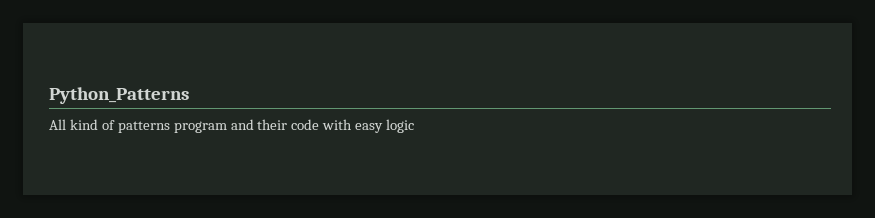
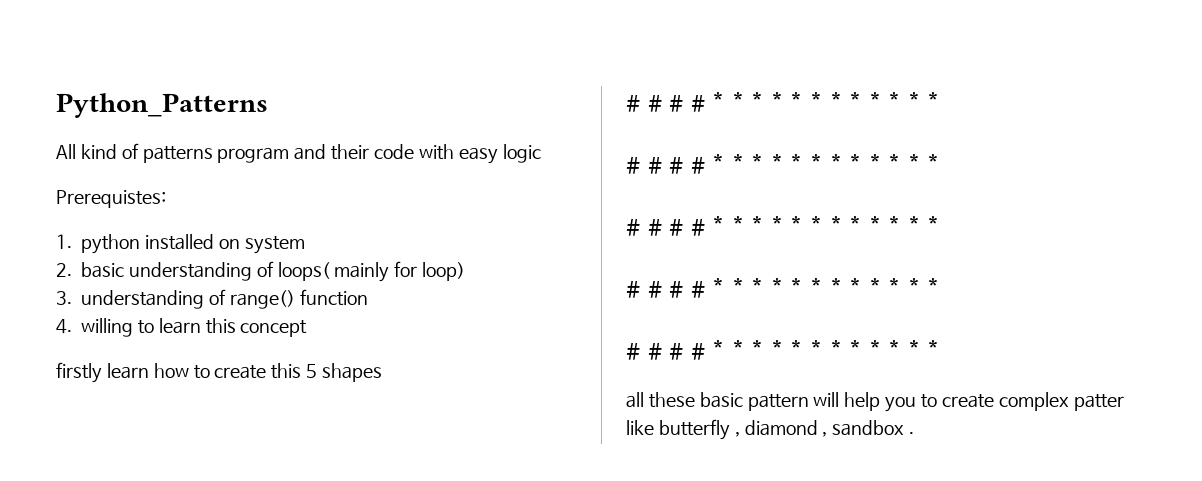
(415, 126) none -> [56,190,166,208] [56,234,305,254] [56,261,466,282] [56,289,368,309] [56,318,308,337] [56,362,383,383] [626,91,940,112] [626,153,940,174] [626,215,940,236] [626,277,940,298] [626,339,940,360] [626,392,1124,412] [626,419,915,440] // Prerequistes: // 1. python installed on system // 2. basic understanding of loops( mainly for loop) // 3. understanding of range() function // 4. willing to learn this concept // firstly learn how to create this 5 shapes // # # # # * * * * * * * * * * * * // # # # # * * * * * * * * * * * * // # # # # * * * * * * * * * * * * // # # # # * * * * * * * * * * * * // # # # # * * * * * * * * * * * * // all these basic pattern will help you to create complex patter like butterfly , diamond , sandbox .

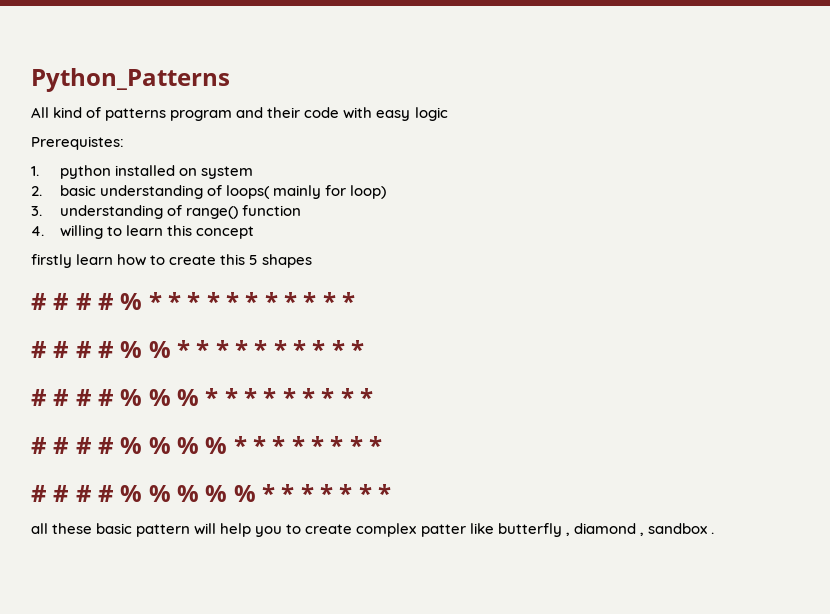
[712,91,725,112] * -> [120,293,143,310] %
[712,153,744,174] * * -> [120,341,171,358] % %
[712,215,764,236] * * * -> [120,389,200,406] % % %
[712,277,783,298] * * * * -> [120,437,228,454] % % % %
[712,339,803,360] * * * * * -> [120,485,256,502] % % % % %

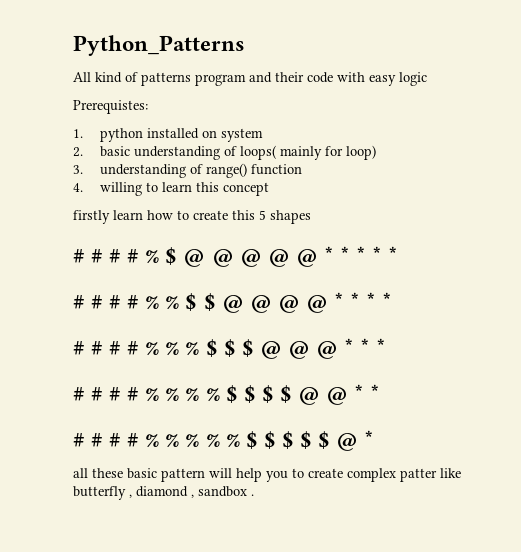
[148,292,259,310] * * * * * * -> [165,247,318,267] $ @ @ @ @ @
[177,340,287,358] * * * * * * -> [185,293,328,313] $ $ @ @ @ @
[205,388,316,406] * * * * * * -> [205,339,338,359] $ $ $ @ @ @
[233,436,344,454] * * * * * * -> [225,385,348,405] $ $ $ $ @ @
[262,484,372,502] * * * * * * -> [245,431,359,451] $ $ $ $ $ @

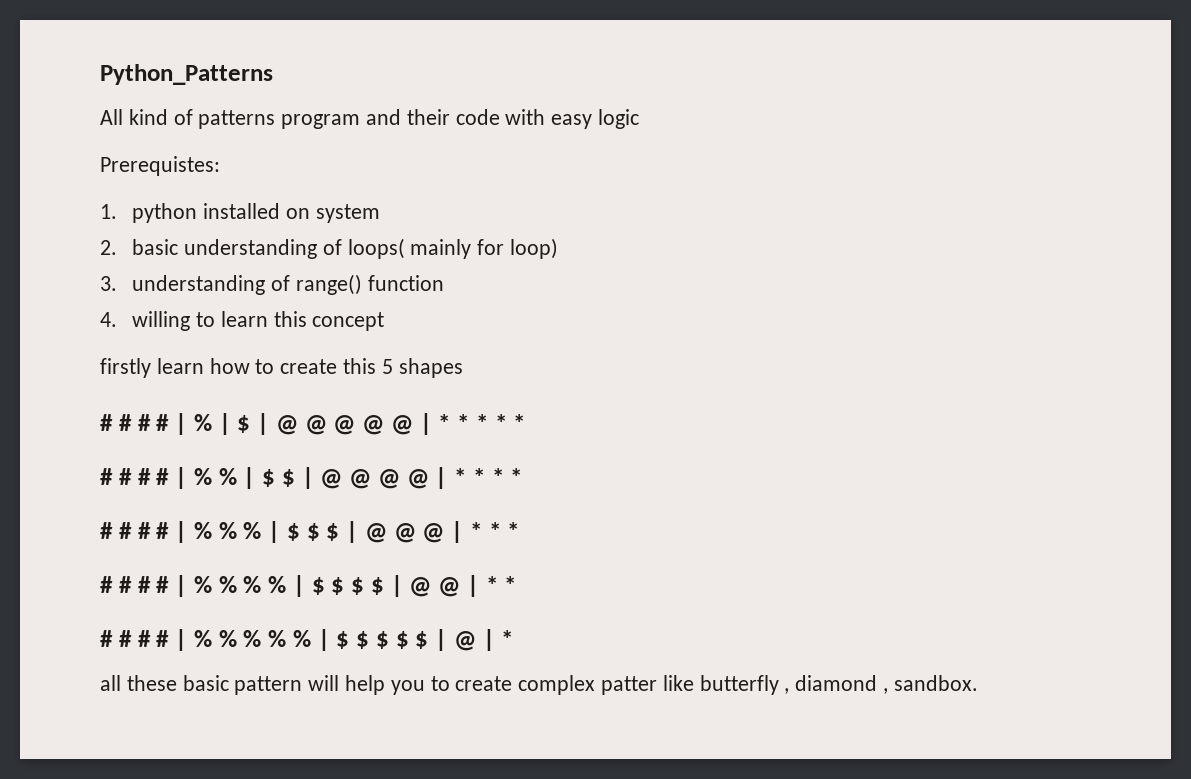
[145,247,178,266] % $ -> [175,413,269,435] | % | $ |
(318, 258) none -> [419,413,432,435] |
[145,292,393,313] [73,338,387,359] [73,384,381,405] [73,433,140,447] % % $ $ @ @ @ @ * * * * // # # # # % % % $ $ $ @ @ @ * * * // # # # # % % % % $ $ $ $ @ @ * * // # # # # -> [175,467,523,489] [100,521,520,543] [100,575,517,597] [100,629,187,651] | % % | $ $ | @ @ @ @ | * * * * // # # # # | % % % | $ $ $ | @ @ @ | * * * // # # # # | % % % % | $ $ $ $ | @ @ | * * // # # # # |
(240, 440) none -> [317,629,330,651] |
[336,433,359,451] @ -> [435,629,495,651] | @ |
[198,486,254,497] sandbox . -> [893,675,978,691] sandbox.

